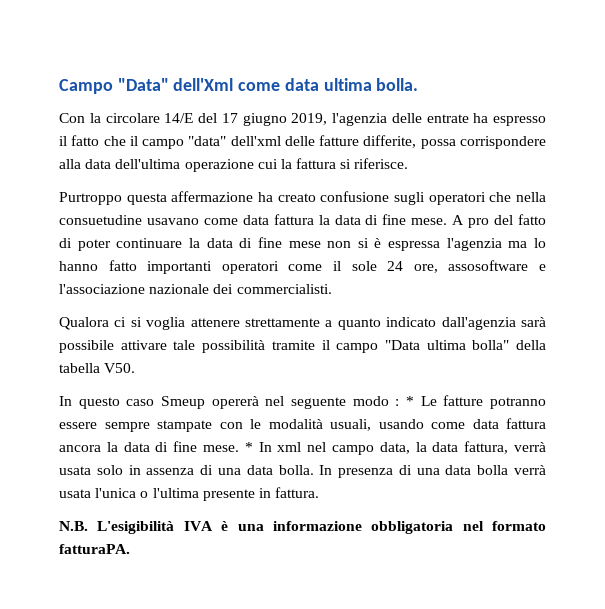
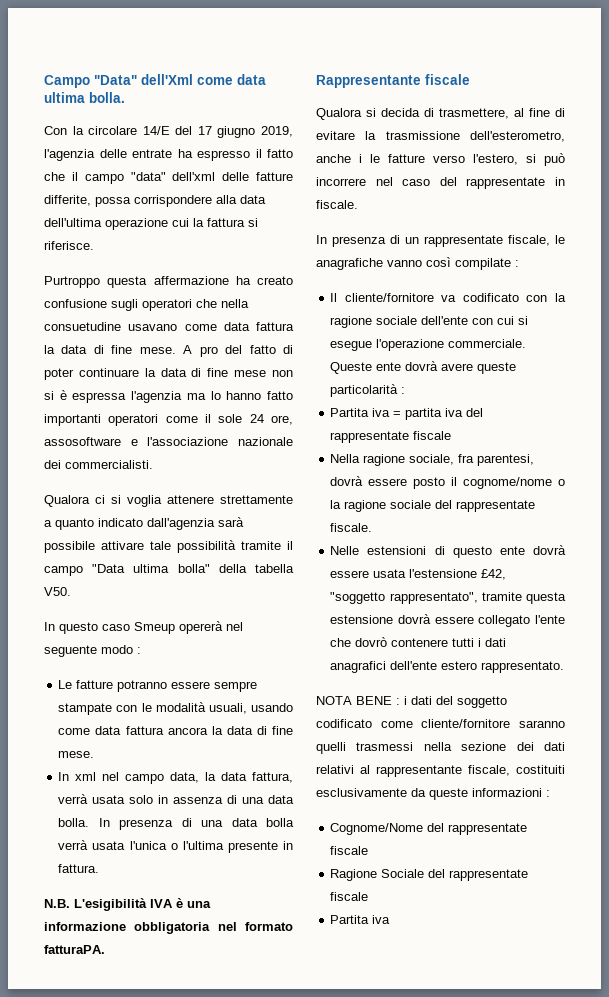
[406,396,415,406] * -> (141, 650) //
[244,442,253,452] * -> (95, 754) //
(130, 549) none -> [316,74,470,88] [316,108,565,120] [316,131,565,142] [316,153,565,166] [316,177,565,189] [316,200,358,209] [316,235,565,247] [316,257,519,270] [330,293,566,302] [330,316,529,328] [330,339,527,351] [330,361,517,374] [330,384,406,397] [330,408,484,420] [330,431,452,443] [330,454,535,466] [330,476,565,489] [330,500,536,512] [330,523,373,532] [330,545,566,558] [330,569,507,580] [330,592,566,604] [330,614,565,627] [330,637,507,647] [330,661,565,673] [316,696,507,708] [316,719,565,728] [316,742,565,754] [316,765,565,777] [316,788,550,800] [330,823,528,835] [330,846,369,855] [330,869,529,881] [330,892,369,901] [330,915,391,924] // Rappresentante fiscale // Qualora si decida di trasmettere, al fine di evitare la trasmissione dell'esterometro, anche i le fatture verso l'estero, si può incorrere nel caso del rappresentate in fiscale. // In presenza di un rappresentate fiscale, le anagrafiche vanno così compilate : // Il cliente/fornitore va codificato con la ragione sociale dell'ente con cui si esegue l'operazione commerciale. Queste ente dovrà avere queste particolarità : // Partita iva = partita iva del rappresentate fiscale // Nella ragione sociale, fra parentesi, dovrà essere posto il cognome/nome o la ragione sociale del rappresentate fiscale. // Nelle estensioni di questo ente dovrà essere usata l'estensione £42, "soggetto rappresentato", tramite questa estensione dovrà essere collegato l'ente che dovrò contenere tutti i dati anagrafici dell'ente estero rappresentato. // NOTA BENE : i dati del soggetto codificato come cliente/fornitore saranno quelli trasmessi nella sezione dei dati relativi al rappresentante fiscale, costituiti esclusivamente da queste informazioni : // Cognome/Nome del rappresentate fiscale // Ragione Sociale del rappresentate fiscale // Partita iva

